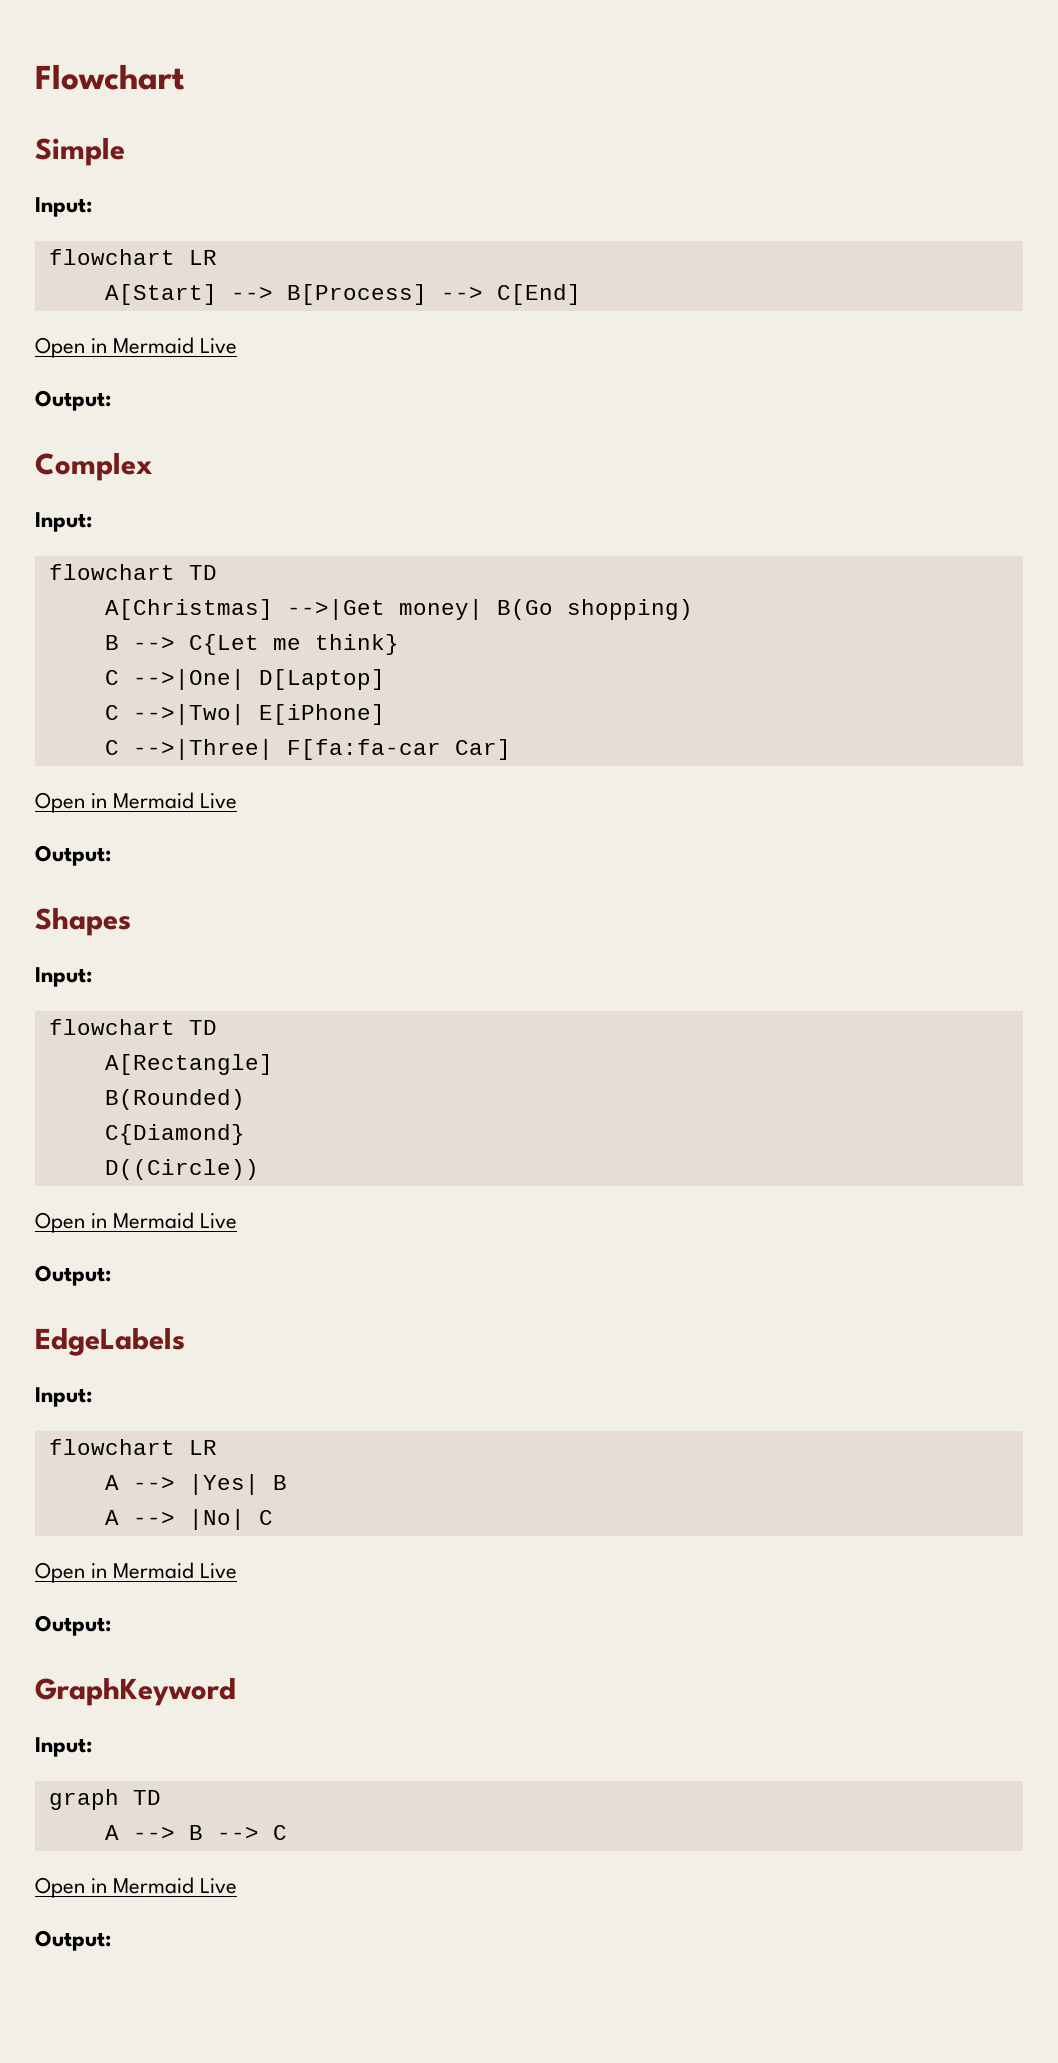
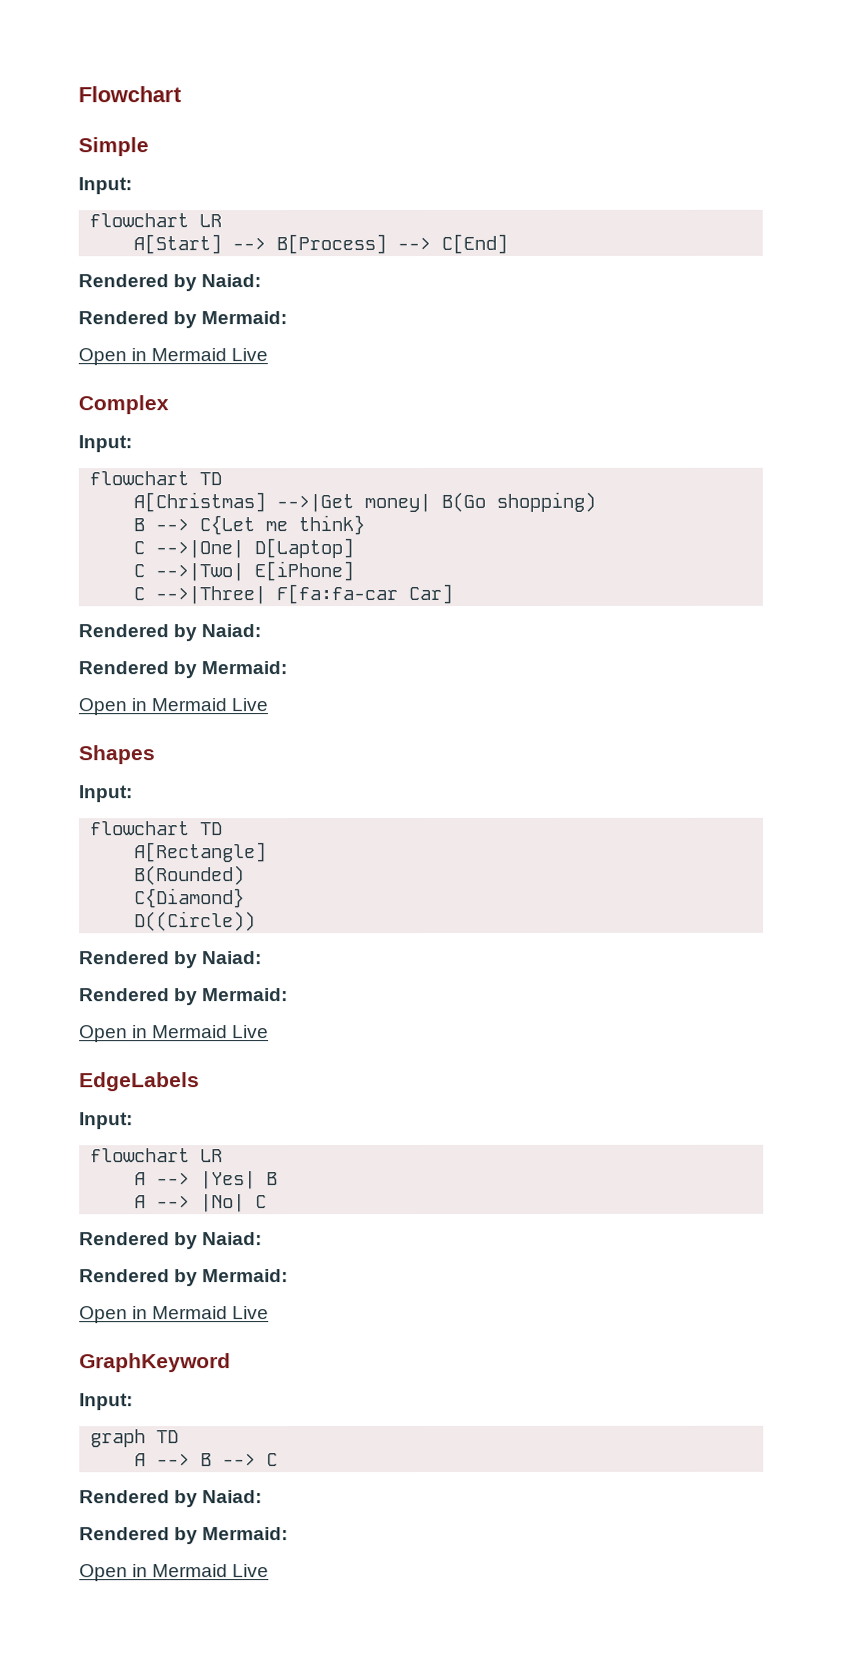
[35,337,238,358] [35,390,111,411] // Open in Mermaid Live // Output: -> [78,274,262,292] [78,311,288,329] [78,348,269,366] // Rendered by Naiad: // Rendered by Mermaid: // Open in Mermaid Live
[35,792,238,813] [35,845,111,866] // Open in Mermaid Live // Output: -> [78,624,262,642] [78,661,288,679] [78,698,269,716] // Rendered by Naiad: // Rendered by Mermaid: // Open in Mermaid Live
[35,1212,238,1233] [35,1265,111,1286] // Open in Mermaid Live // Output: -> [79,951,263,969] [79,988,289,1006] [79,1025,270,1043] // Rendered by Naiad: // Rendered by Mermaid: // Open in Mermaid Live
[35,1562,238,1583] [35,1615,111,1636] // Open in Mermaid Live // Output: -> [79,1232,263,1250] [79,1269,289,1287] [79,1306,270,1324] // Rendered by Naiad: // Rendered by Mermaid: // Open in Mermaid Live
[35,1877,238,1898] [35,1930,111,1951] // Open in Mermaid Live // Output: -> [79,1490,263,1508] [79,1527,289,1545] [79,1564,270,1582] // Rendered by Naiad: // Rendered by Mermaid: // Open in Mermaid Live

